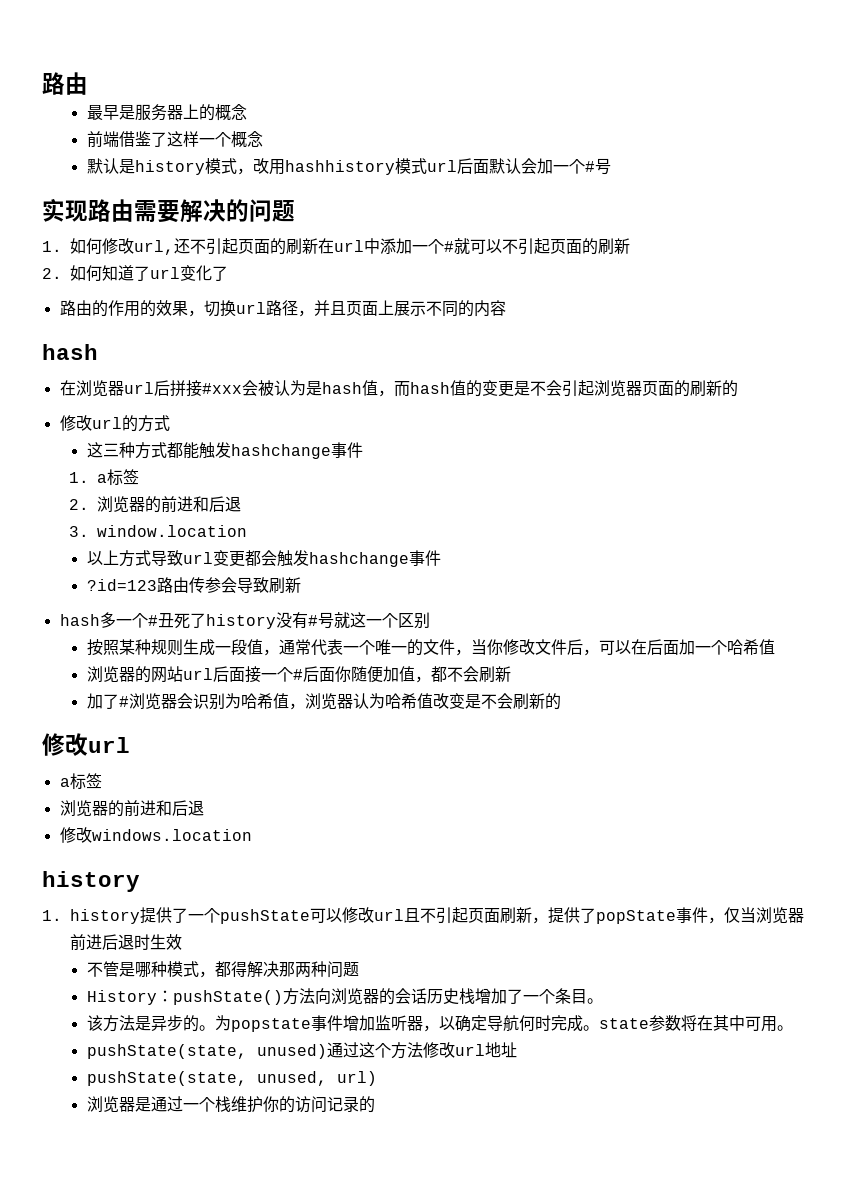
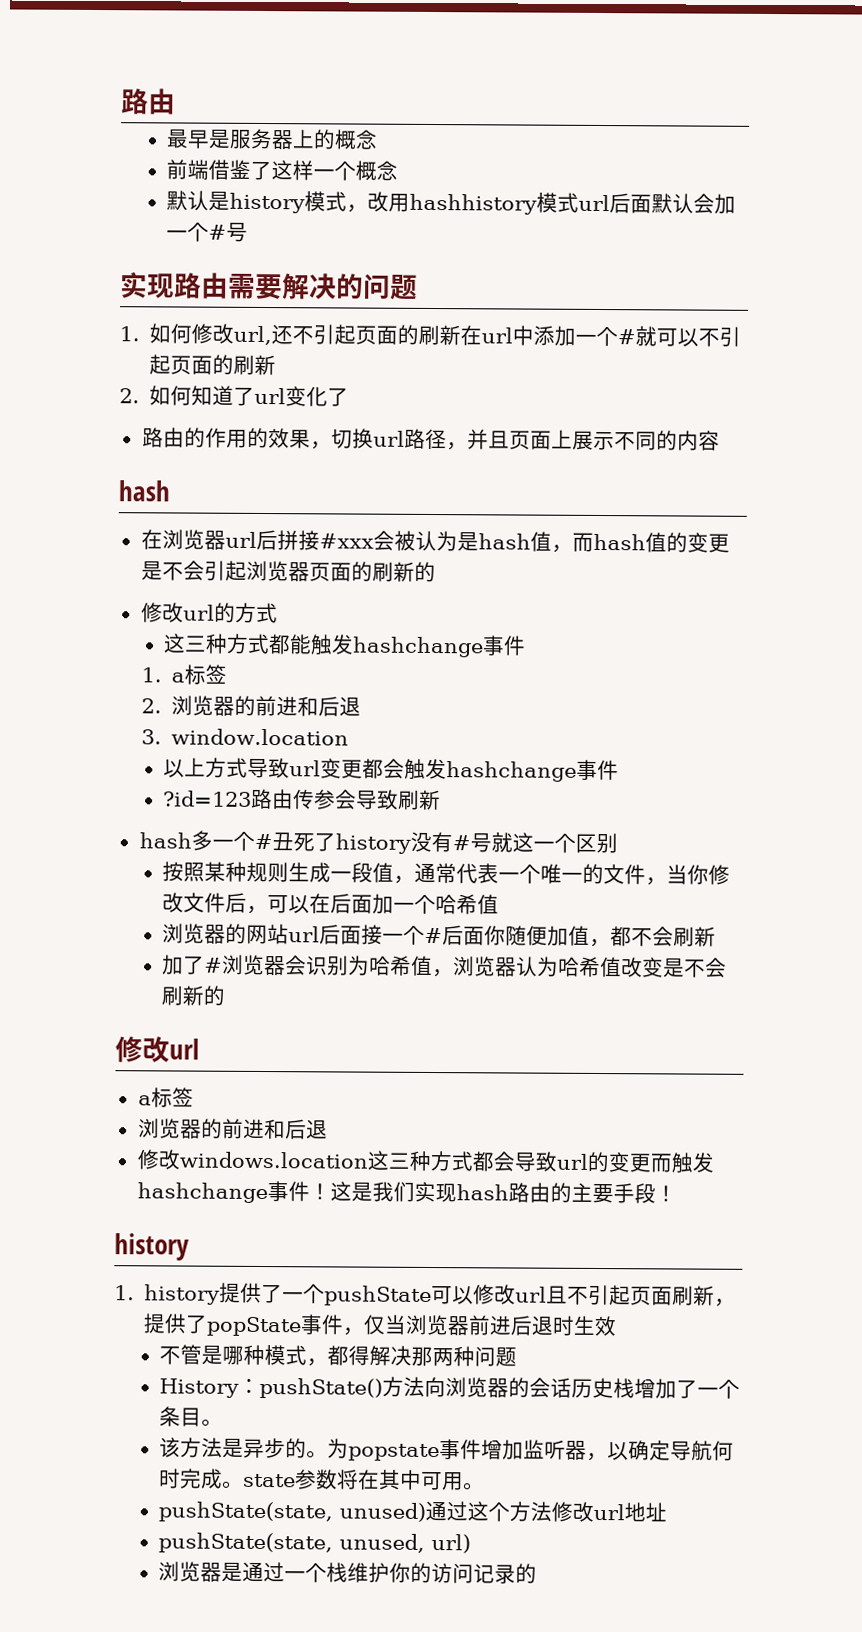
(252, 835) none -> [366,1150,715,1174] [136,1181,677,1204] 这三种方式都会导致url的变更而触发hashchange事件！这是我们实现hash路由的主要手段！

